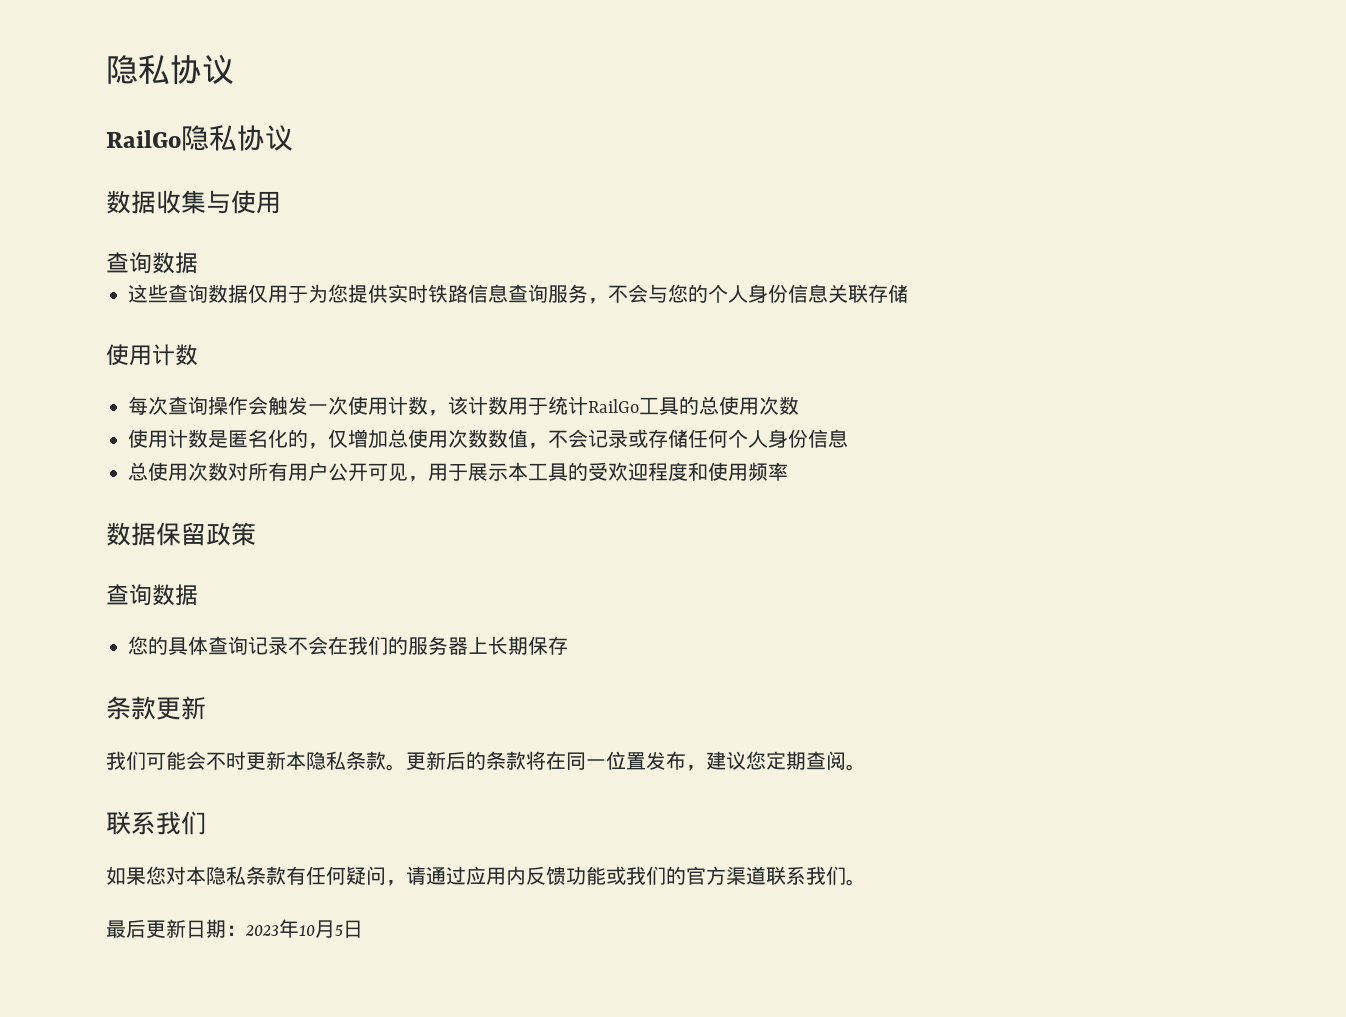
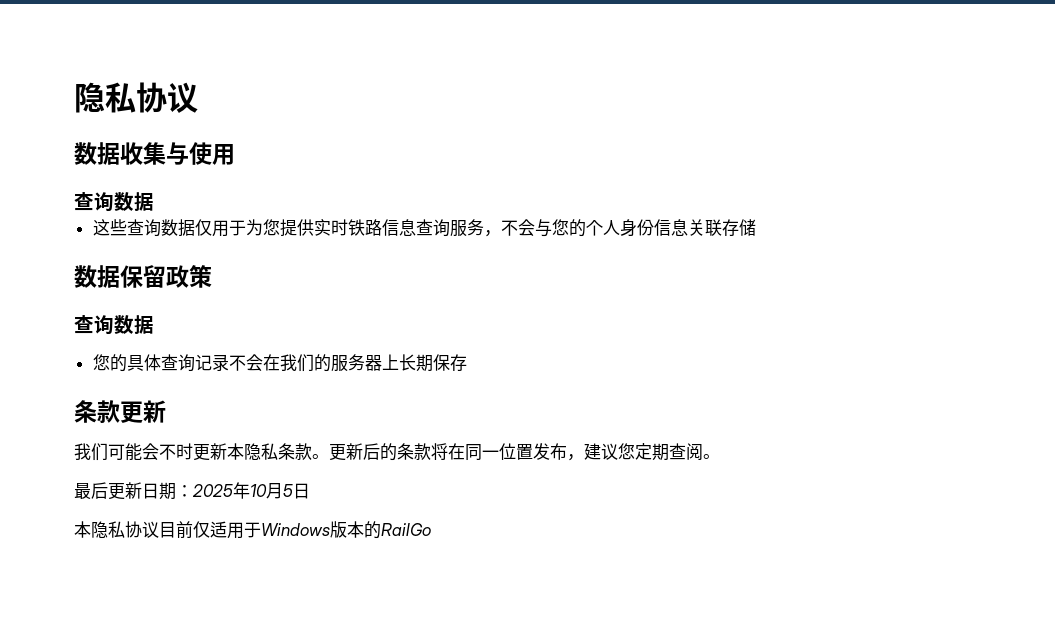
[106,55,234,84] [106,125,293,151] 隐私协议 // RailGo隐私协议 -> [74,82,198,113] 隐私协议
[106,344,198,366] [128,396,799,416] [128,429,848,449] [128,462,788,482] // 使用计数 // 每次查询操作会触发一次使用计数，该计数用于统计RailGo工具的总使用次数 // 使用计数是匿名化的，仅增加总使用次数数值，不会记录或存储任何个人身份信息 // 总使用次数对所有用户公开可见，用于展示本工具的受欢迎程度和使用频率 -> (756, 227) none
[106,811,206,835] [106,866,866,886] // 联系我们 // 如果您对本隐私条款有任何疑问，请通过应用内反馈功能或我们的官方渠道联系我们。 -> (720, 456) none
[245,925,279,936] 2023 -> [192,484,233,497] 2025
(363, 929) none -> [74,521,431,539] // 本隐私协议目前仅适用于Windows版本的RailGo

